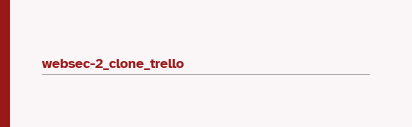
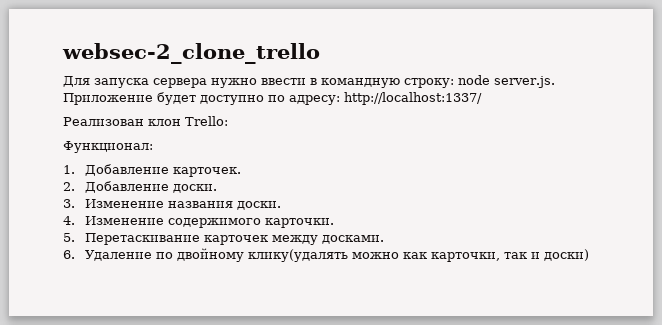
(184, 64) none -> [63,75,555,88] [63,92,482,105] [63,116,228,126] [63,141,153,153] [63,164,242,177] [63,181,218,193] [63,199,282,210] [63,216,335,228] [63,233,385,245] [63,248,590,262] // Для запуска сервера нужно ввести в командную строку: node server.js. Приложение будет доступно по адресу: http://localhost:1337/ // Реализован клон Trello: // Функционал: // 1. Добавление карточек. // 2. Добавление доски. // 3. Изменение названия доски. // 4. Изменение содержимого карточки. // 5. Перетаскивание карточек между досками. // 6. Удаление по двойному клику(удалять можно как карточки, так и доски)

